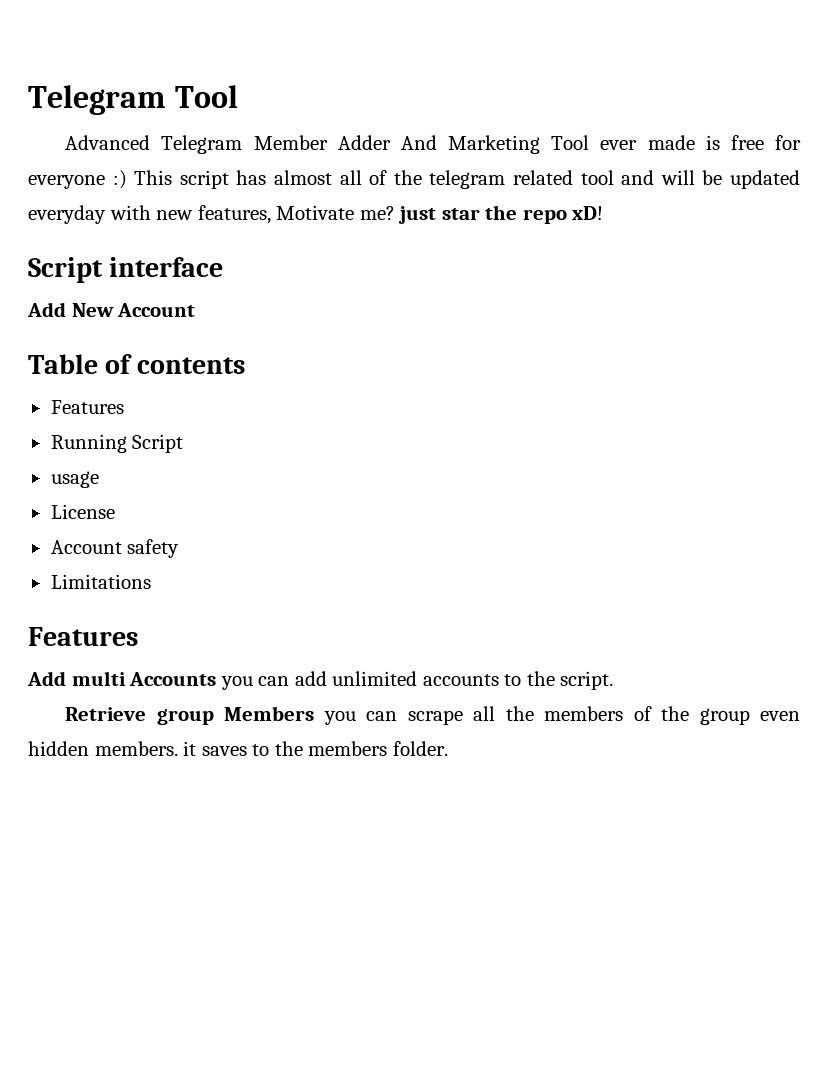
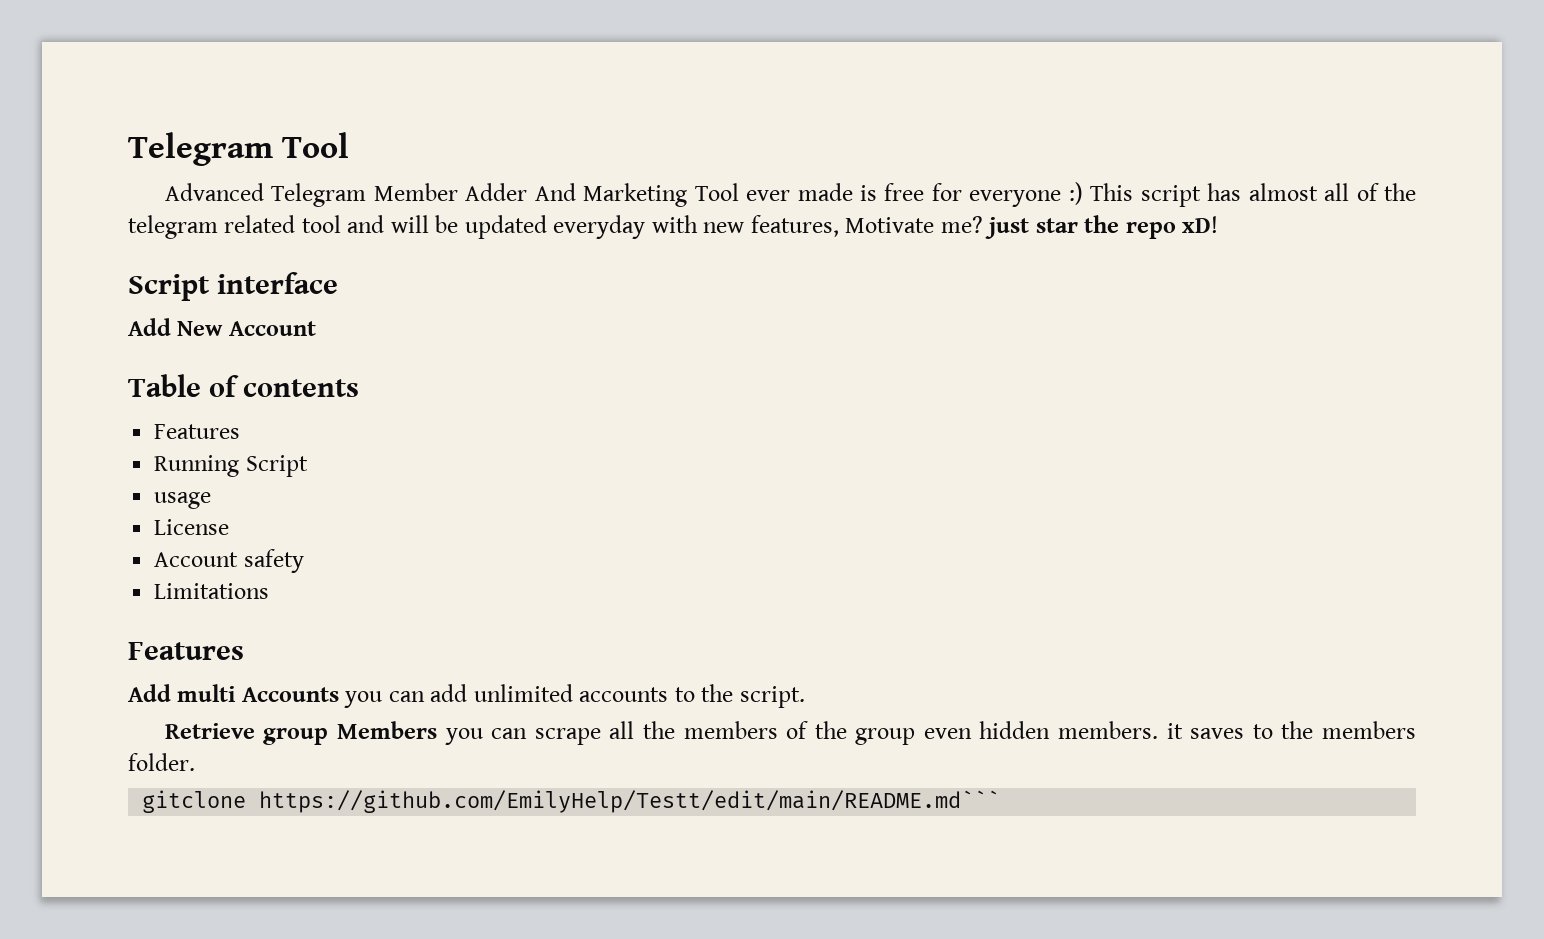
(448, 748) none -> [142,790,1001,813] // gitclone https://github.com/EmilyHelp/Testt/edit/main/README.md```

